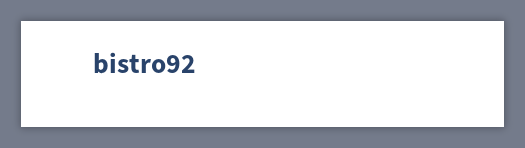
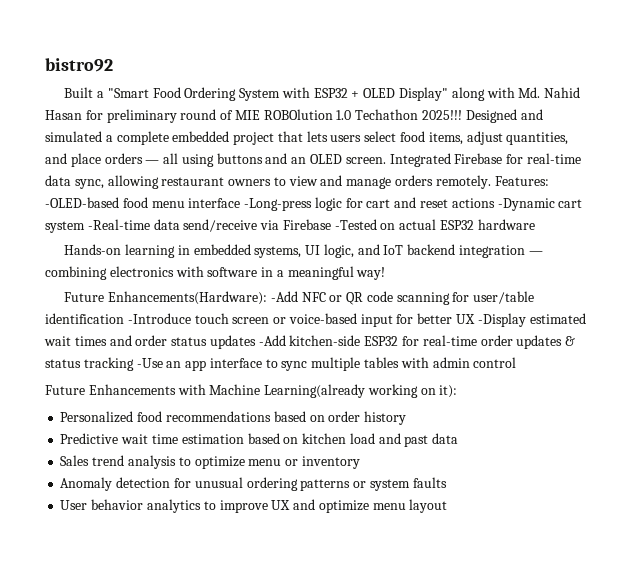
(196, 63) none -> [64,87,581,101] [45,109,543,123] [45,131,569,145] [45,153,581,167] [45,175,549,189] [45,197,583,211] [45,219,535,233] [64,244,543,258] [45,266,386,280] [64,291,535,305] [45,313,586,327] [44,335,576,349] [45,357,517,371] [45,384,458,398] [60,411,407,425] [60,433,459,447] [60,455,360,469] [60,477,447,491] [60,499,448,513] // Built a "Smart Food Ordering System with ESP32 + OLED Display" along with Md. Nahid Hasan for preliminary round of MIE ROBOlution 1.0 Techathon 2025!!! Designed and simulated a complete embedded project that lets users select food items, adjust quantities, and place orders — all using buttons and an OLED screen. Integrated Firebase for real-time data sync, allowing restaurant owners to view and manage orders remotely. Features: -OLED-based food menu interface -Long-press logic for cart and reset actions -Dynamic cart system -Real-time data send/receive via Firebase -Tested on actual ESP32 hardware // Hands-on learning in embedded systems, UI logic, and IoT backend integration — combining electronics with software in a meaningful way! // Future Enhancements(Hardware): -Add NFC or QR code scanning for user/table identification -Introduce touch screen or voice-based input for better UX -Display estimated wait times and order status updates -Add kitchen-side ESP32 for real-time order updates & status tracking -Use an app interface to sync multiple tables with admin control // Future Enhancements with Machine Learning(already working on it): // Personalized food recommendations based on order history // Predictive wait time estimation based on kitchen load and past data // Sales trend analysis to optimize menu or inventory // Anomaly detection for unusual ordering patterns or system faults // User behavior analytics to improve UX and optimize menu layout

